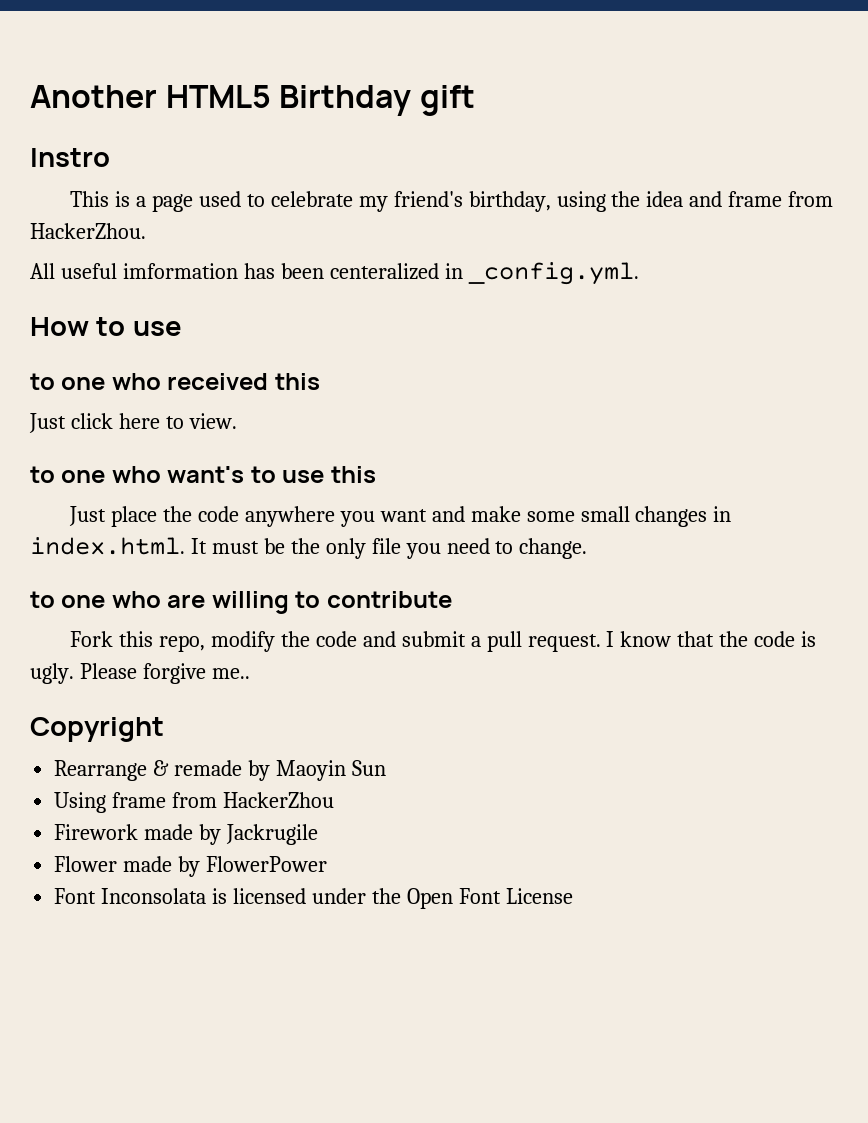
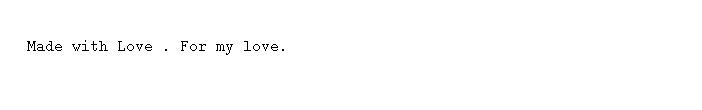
[30,85,475,116] [30,148,110,167] [70,191,834,212] [30,223,146,239] [30,262,639,285] [30,317,182,336] [30,373,320,390] [29,413,237,433] [30,466,376,483] [69,506,732,527] [30,537,588,559] [30,591,452,614] [70,631,817,652] [30,663,250,684] [30,717,164,742] [54,760,386,781] [54,792,335,813] [54,824,319,845] [54,856,328,877] [54,888,573,909] Another HTML5 Birthday gift // Instro // This is a page used to celebrate my friend's birthday, using the idea and frame from HackerZhou. // All useful imformation has been centeralized in _config.yml. // How to use // to one who received this // Just click here to view. // to one who want's to use this // Just place the code anywhere you want and make some small changes in index.html. It must be the only file you need to change. // to one who are willing to contribute // Fork this repo, modify the code and submit a pull request. I know that the code is ugly. Please forgive me.. // Copyright // Rearrange & remade by Maoyin Sun // Using frame from HackerZhou // Firework made by Jackrugile // Flower made by FlowerPower // Font Inconsolata is licensed under the Open Font License -> [27,39,288,55] Made with Love . For my love.

